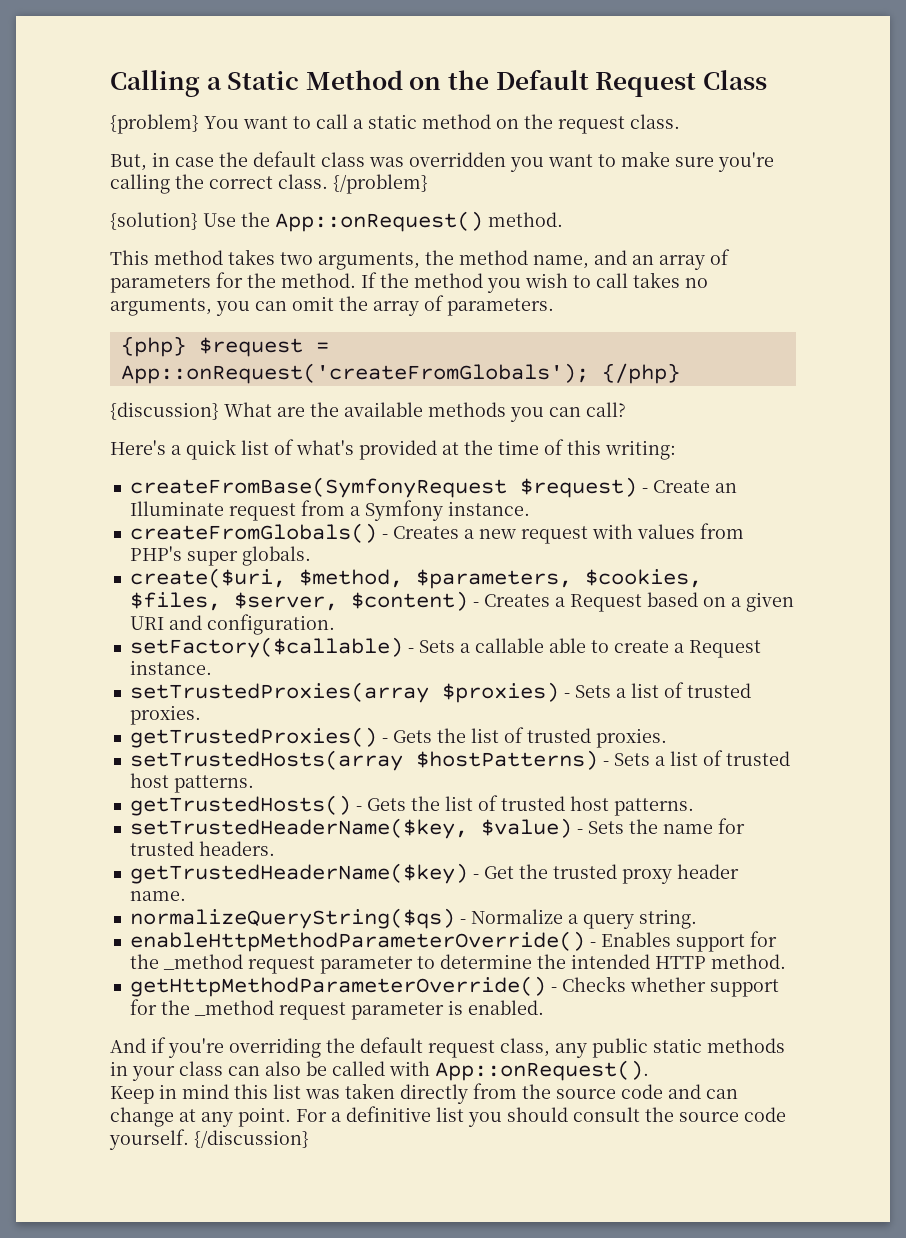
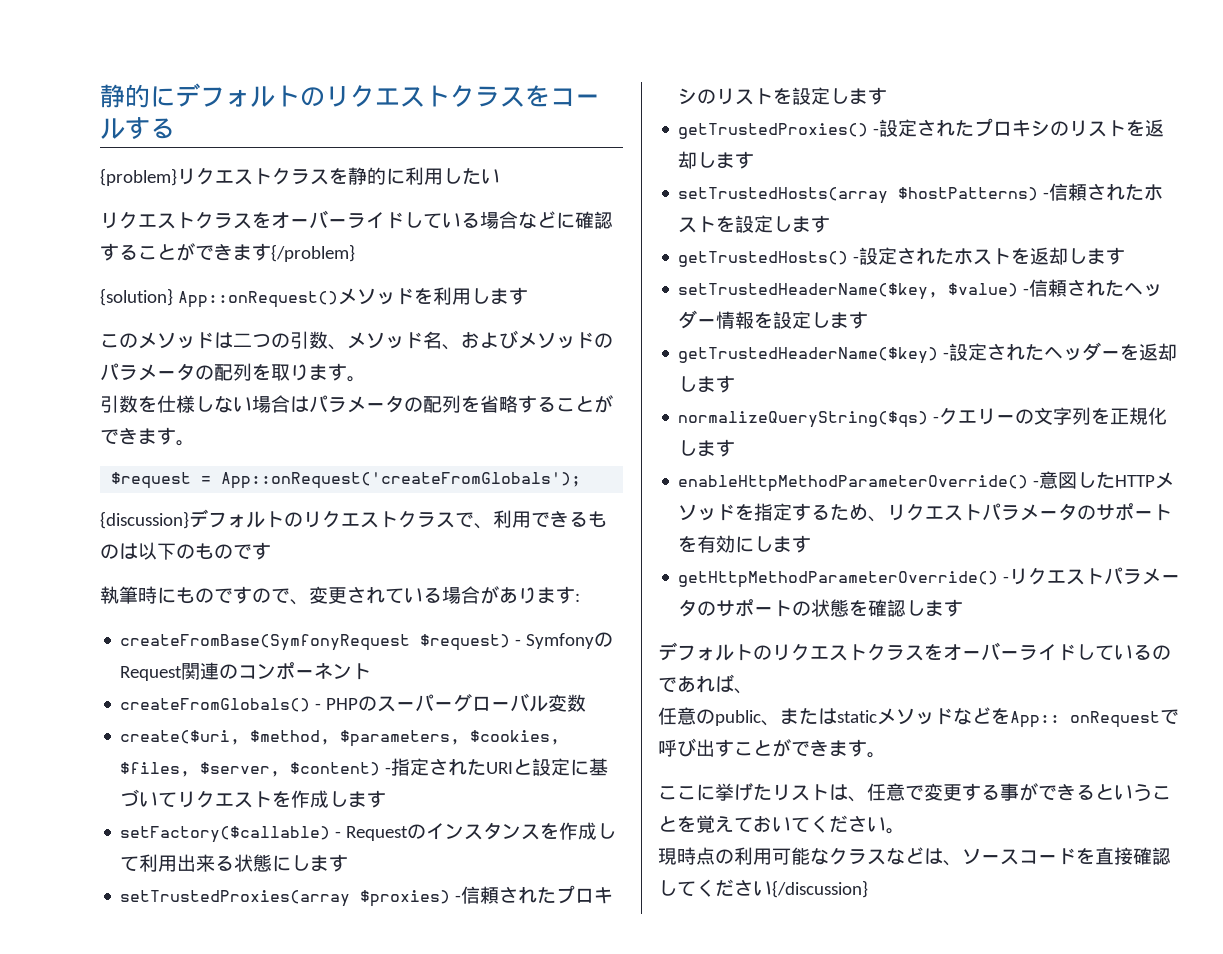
[110,69,767,97] [110,114,680,134] [110,151,774,172] [110,174,428,194] [110,211,563,232] [110,249,730,270] [110,272,708,293] [110,295,554,316] [120,336,186,357] Calling a Static Method on the Default Request Class // {problem} You want to call a static method on the request class. // But, in case the default class was overridden you want to make sure you're calling the correct class. {/problem} // {solution} Use the App::onRequest() method. // This method takes two arguments, the method name, and an array of parameters for the method. If the method you wish to call takes no arguments, you can omit the array of parameters. // {php} -> [100,83,600,108] [100,117,175,140] [100,167,500,186] [100,210,613,229] [100,243,355,262] [100,287,528,308] [100,330,613,350] [100,363,366,382] [100,395,613,413] [100,427,195,446] 静的にデフォルトのリクエストクラスをコールする // {problem}リクエストクラスを静的に利用したい // リクエストクラスをオーバーライドしている場合などに確認することができます{/problem} // {solution} App::onRequest()メソッドを利用します // このメソッドは二つの引数、メソッド名、およびメソッドのパラメータの配列を取ります。 // 引数を仕様しない場合はパラメータの配列を省略することができます。 //
[601,363,680,384] {/php} -> (582, 480) none
[224,402,626,422] [110,439,676,460] [129,477,737,498] [129,500,530,521] [129,523,744,544] [129,546,311,566] What are the available methods you can call? // Here's a quick list of what's provided at the time of this writing: // createFromBase(SymfonyRequest $request) - Create an Illuminate request from a Symfony instance. // createFromGlobals() - Creates a new request with values from PHP's super globals. -> [189,509,607,529] [100,542,271,560] [100,586,580,605] [120,632,614,651] [120,662,372,681] [120,693,587,712] デフォルトのリクエストクラスで、利用できるものは以下のものです // 執筆時にものですので、変更されている場合があります: // createFromBase(SymfonyRequest $request) - SymfonyのRequest関連のコンポーネント // createFromGlobals() - PHPのスーパーグローバル変数
[483,592,794,612] [129,614,335,635] [129,637,761,658] [129,660,212,675] [129,682,751,703] [129,705,201,725] [129,727,667,748] [129,750,790,771] [129,773,254,793] [129,795,694,816] [129,818,745,839] [129,841,275,856] [129,863,739,884] [129,891,186,901] [129,908,697,929] [129,931,777,952] [129,954,786,974] [129,976,779,997] [129,999,544,1020] [110,1037,785,1058] [110,1060,649,1081] [110,1083,738,1104] [110,1106,786,1127] [109,1129,189,1150] Creates a Request based on a given URI and configuration. // setFactory($callable) - Sets a callable able to create a Request instance. // setTrustedProxies(array $proxies) - Sets a list of trusted proxies. // getTrustedProxies() - Gets the list of trusted proxies. // setTrustedHosts(array $hostPatterns) - Sets a list of trusted host patterns. // getTrustedHosts() - Gets the list of trusted host patterns. // setTrustedHeaderName($key, $value) - Sets the name for trusted headers. // getTrustedHeaderName($key) - Get the trusted proxy header name. // normalizeQueryString($qs) - Normalize a query string. // enableHttpMethodParameterOverride() - Enables support for the _method request parameter to determine the intended HTTP method. // getHttpMethodParameterOverride() - Checks whether support for the _method request parameter is enabled. // And if you're overriding the default request class, any public static methods in your class can also be called with App::onRequest(). // Keep in mind this list was taken directly from the source code and can change at any point. For a definitive list you should consult the source code yourself. -> [391,758,609,776] [120,789,387,808] [120,822,617,843] [120,854,349,872] [120,885,614,907] [678,87,888,105] [678,118,1165,139] [678,151,755,169] [678,183,1164,204] [678,215,831,233] [678,247,1126,267] [678,279,1163,300] [678,310,869,329] [678,342,1178,364] [678,375,736,393] [678,407,1168,428] [678,439,736,457] [678,471,1175,492] [678,503,1173,522] [678,535,812,553] [678,567,1181,588] [678,599,964,617] [658,642,1171,661] [658,674,753,694] [658,707,1179,728] [658,738,886,758] [658,783,1171,802] [658,815,905,834] [658,847,1171,866] [658,879,772,897] 指定されたURIと設定に基づいてリクエストを作成します // setFactory($callable) - Requestのインスタンスを作成して利用出来る状態にします // setTrustedProxies(array $proxies) -信頼されたプロキシのリストを設定します // getTrustedProxies() -設定されたプロキシのリストを返却します // setTrustedHosts(array $hostPatterns) -信頼されたホストを設定します // getTrustedHosts() -設定されたホストを返却します // setTrustedHeaderName($key, $value) -信頼されたヘッダー情報を設定します // getTrustedHeaderName($key) -設定されたヘッダーを返却します // normalizeQueryString($qs) -クエリーの文字列を正規化します // enableHttpMethodParameterOverride() -意図したHTTPメソッドを指定するため、リクエストパラメータのサポートを有効にします // getHttpMethodParameterOverride() -リクエストパラメータのサポートの状態を確認します // デフォルトのリクエストクラスをオーバーライドしているのであれば、 // 任意のpublic、またはstaticメソッドなどをApp:: onRequestで呼び出すことができます。 // ここに挙げたリストは、任意で変更する事ができるということを覚えておいてください。 // 現時点の利用可能なクラスなどは、ソースコードを直接確認してください

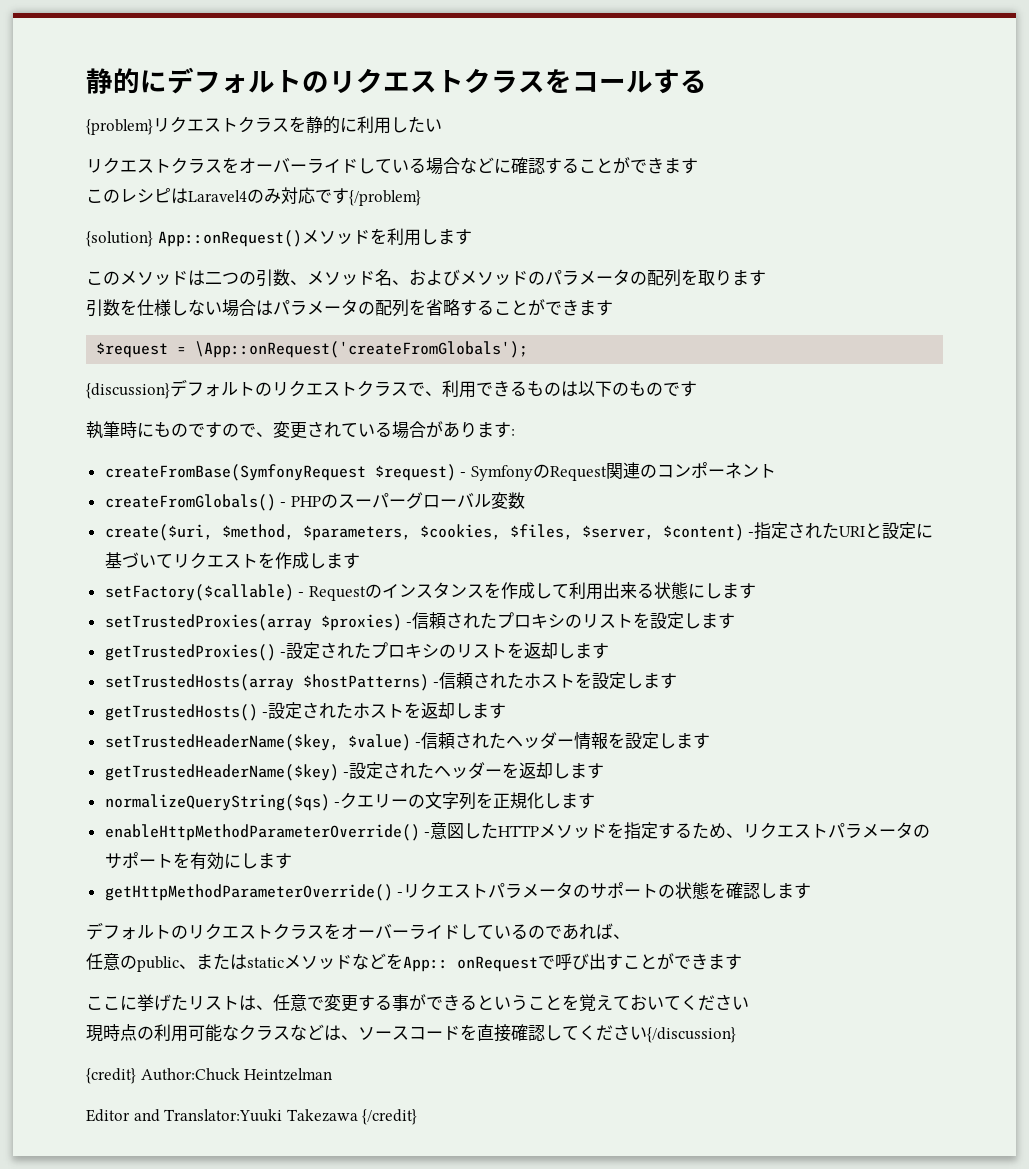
(271, 252) none -> [86,187,349,204] // このレシピはLaravel4のみ対応です
[347,376,366,382] 。 -> (766, 278) none
[176,440,195,446] 。 -> (613, 308) none
[221,472,582,489] App::onRequest('createFromGlobals'); -> [195,341,529,358] \App::onRequest('createFromGlobals');
[867,752,886,758] 。 -> (742, 962) none
[886,828,905,834] 。 -> (749, 1003) none
(868, 889) none -> [86,1068,333,1084] [86,1109,418,1125] // {credit} Author:Chuck Heintzelman // Editor and Translator:Yuuki Takezawa {/credit}

